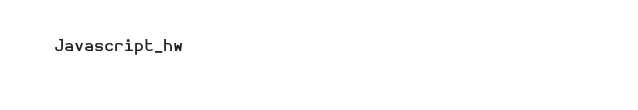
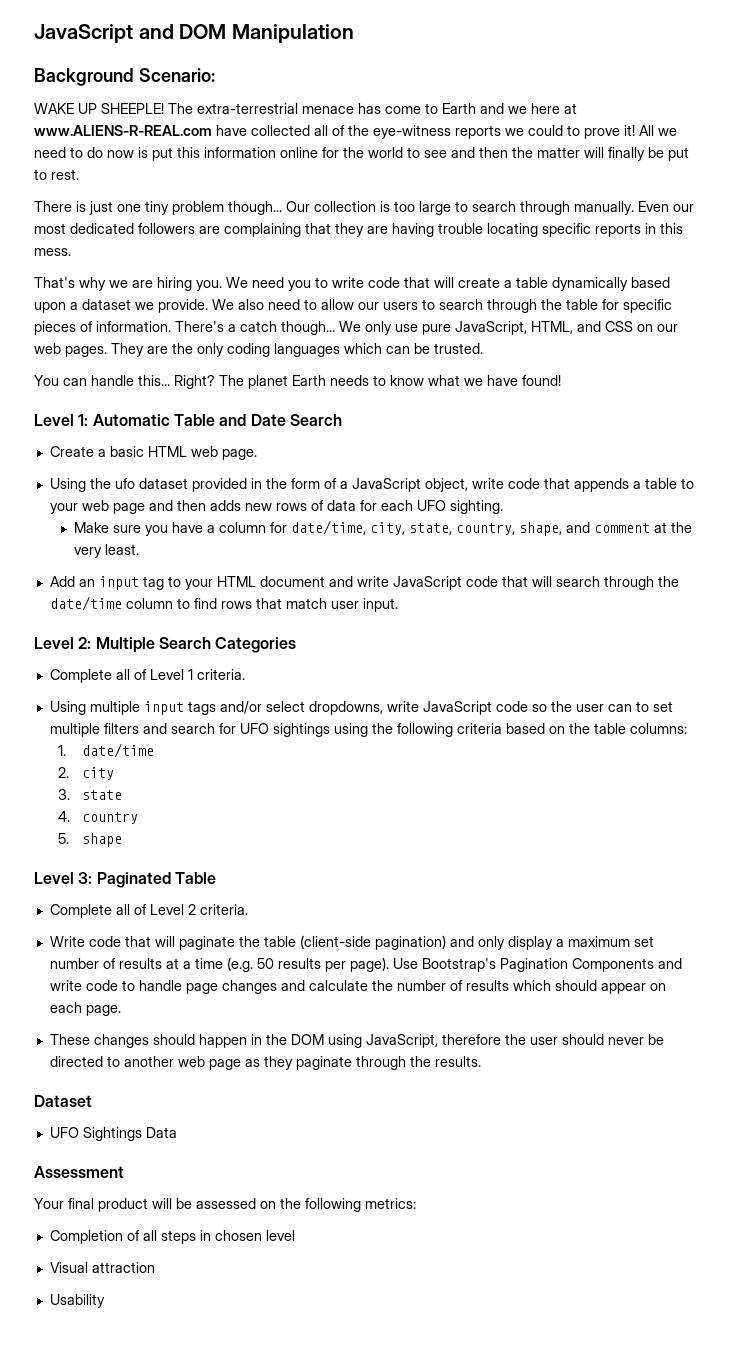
[54,39,183,55] Javascript_hw -> [34,24,354,43] [34,68,215,86] [34,103,577,114] [34,125,677,139] [34,147,689,161] [34,169,79,180] [34,201,694,215] [34,223,683,237] [34,248,71,256] [34,277,670,291] [34,299,672,313] [34,321,678,335] [34,343,483,357] [34,375,561,389] [34,414,342,426] [49,446,257,460] [49,478,694,492] [49,500,503,514] [73,520,692,536] [73,544,139,558] [49,576,679,590] [49,596,398,612] [34,637,297,653] [49,669,245,683] [49,701,673,715] [49,723,687,737] [57,743,154,758] [57,767,114,780] [57,789,122,800] [57,811,138,824] [57,833,122,847] [34,872,216,888] [49,904,248,918] [49,935,654,950] [49,957,682,972] [49,980,666,994] [49,1002,121,1016] [49,1034,664,1048] [49,1056,481,1070] [34,1095,92,1107] [49,1127,177,1141] [34,1166,124,1178] [34,1198,416,1212] [49,1230,295,1244] [49,1262,155,1273] [49,1294,105,1308] JavaScript and DOM Manipulation // Background Scenario: // WAKE UP SHEEPLE! The extra-terrestrial menace has come to Earth and we here at www.ALIENS-R-REAL.com have collected all of the eye-witness reports we could to prove it! All we need to do now is put this information online for the world to see and then the matter will finally be put to rest. // There is just one tiny problem though... Our collection is too large to search through manually. Even our most dedicated followers are complaining that they are having trouble locating specific reports in this mess. // That's why we are hiring you. We need you to write code that will create a table dynamically based upon a dataset we provide. We also need to allow our users to search through the table for specific pieces of information. There's a catch though... We only use pure JavaScript, HTML, and CSS on our web pages. They are the only coding languages which can be trusted. // You can handle this... Right? The planet Earth needs to know what we have found! // Level 1: Automatic Table and Date Search // Create a basic HTML web page. // Using the ufo dataset provided in the form of a JavaScript object, write code that appends a table to your web page and then adds new rows of data for each UFO sighting. // Make sure you have a column for date/time, city, state, country, shape, and comment at the very least. // Add an input tag to your HTML document and write JavaScript code that will search through the date/time column to find rows that match user input. // Level 2: Multiple Search Categories // Complete all of Level 1 criteria. // Using multiple input tags and/or select dropdowns, write JavaScript code so the user can to set multiple filters and search for UFO sightings using the following criteria based on the table columns: // 1. date/time // 2. city // 3. state // 4. country // 5. shape // Level 3: Paginated Table // Complete all of Level 2 criteria. // Write code that will paginate the table (client-side pagination) and only display a maximum set number of results at a time (e.g. 50 results per page). Use Bootstrap's Pagination Components and write code to handle page changes and calculate the number of results which should appear on each page. // These changes should happen in the DOM using JavaScript, therefore the user should never be directed to another web page as they paginate through the results. // Dataset // UFO Sightings Data // Assessment // Your final product will be assessed on the following metrics: // Completion of all steps in chosen level // Visual attraction // Usability

